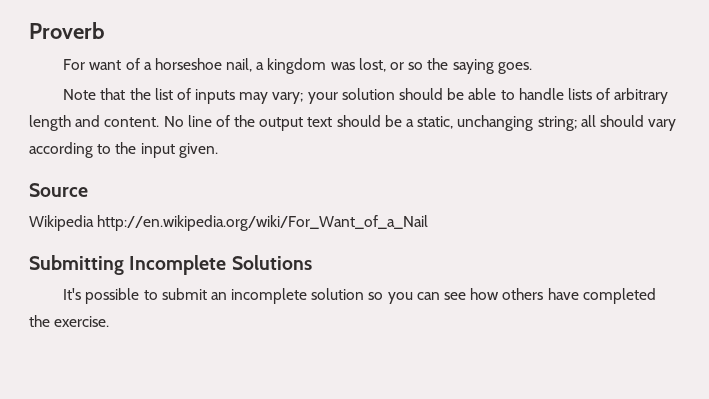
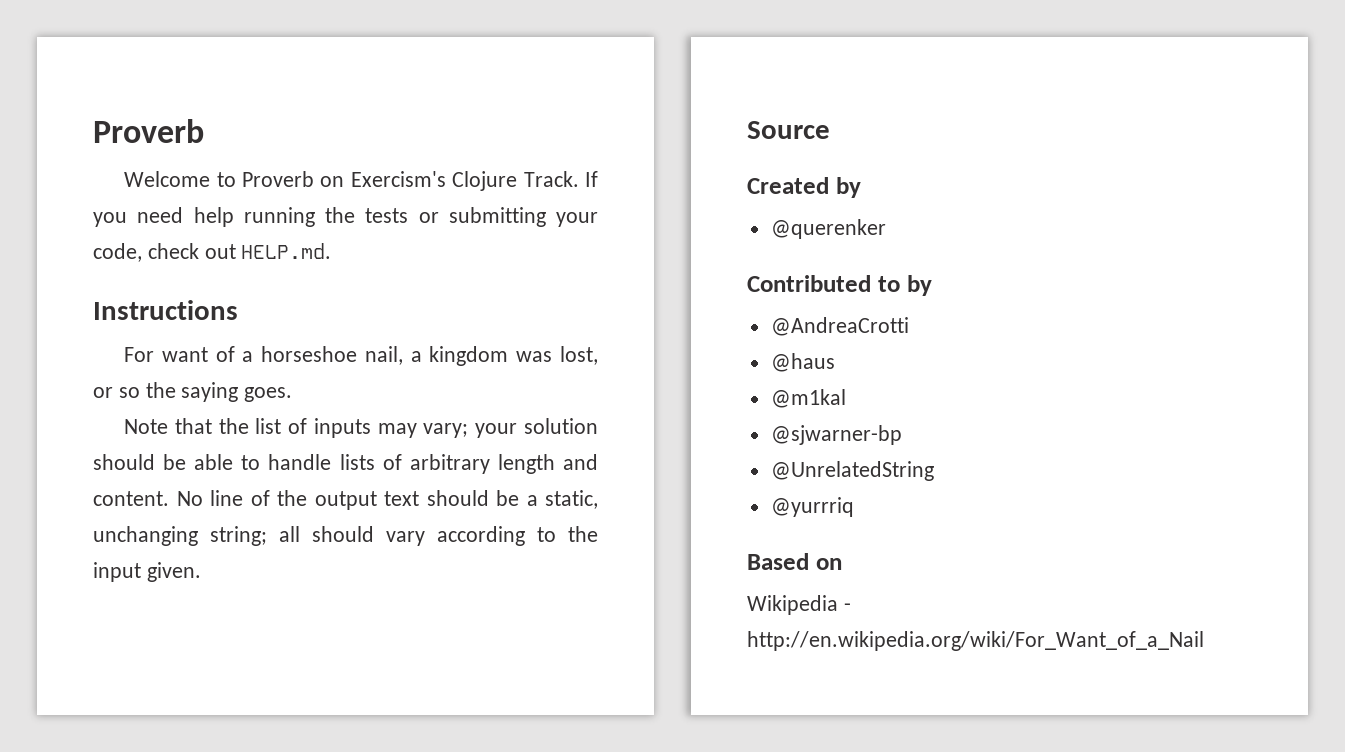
[29,22,105,39] Proverb -> [93,119,204,143] [124,171,598,191] [93,207,598,227] [93,243,332,262] [93,300,238,320] Proverb // Welcome to Proverb on Exercism's Clojure Track. If you need help running the tests or submitting your code, check out HELP.md. // Instructions
(88, 190) none -> [747,177,861,198] [770,219,886,239] [747,275,932,296] [770,317,909,336] [770,353,835,372] [770,389,846,408] [770,425,902,445] [770,461,934,481] [770,497,854,517] [747,553,842,570] // Created by // @querenker // Contributed to by // @AndreaCrotti // @haus // @m1kal // @sjwarner-bp // @UnrelatedString // @yurrriq // Based on
(94, 223) none -> [843,603,851,611] -
[29,255,312,275] [63,288,656,304] [29,315,110,327] // Submitting Incomplete Solutions // It's possible to submit an incomplete solution so you can see how others have completed the exercise. -> (1204, 641) none

